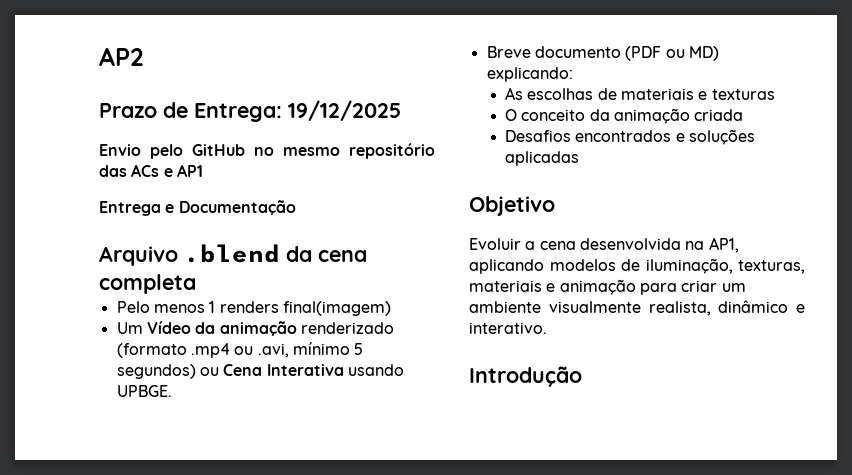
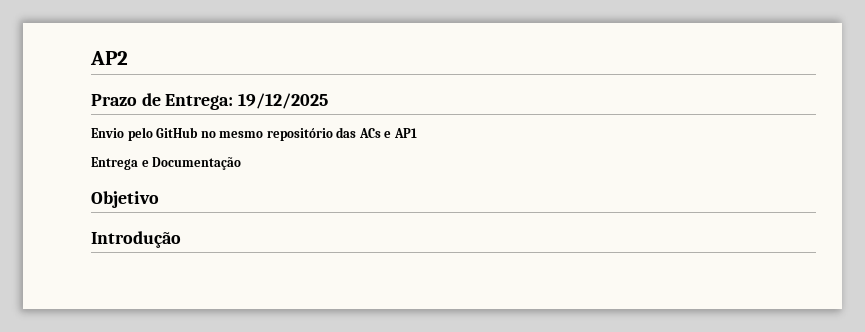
[99,244,367,266] [99,274,196,294] [116,301,391,316] [116,321,394,336] [116,342,364,358] [116,364,404,379] [116,385,172,397] [486,46,719,61] [486,67,573,82] [504,87,775,100] [504,108,744,124] [504,129,755,145] [504,151,579,166] [469,196,555,216] [469,237,739,253] [469,258,805,274] [469,279,746,295] [469,300,805,316] [469,322,547,334] Arquivo .blend da cena completa // Pelo menos 1 renders final(imagem) // Um Vídeo da animação renderizado (formato .mp4 ou .avi, mínimo 5 segundos) ou Cena Interativa usando UPBGE. // Breve documento (PDF ou MD) explicando: // As escolhas de materiais e texturas // O conceito da animação criada // Desafios encontrados e soluções aplicadas // Objetivo // Evoluir a cena desenvolvida na AP1, aplicando modelos de iluminação, texturas, materiais e animação para criar um ambiente visualmente realista, dinâmico e interativo. -> [91,191,159,208] Objetivo

